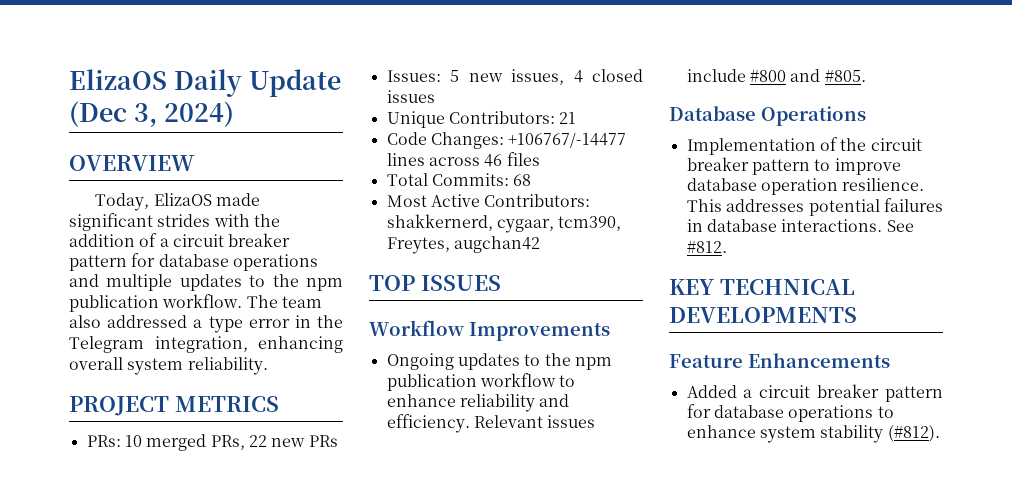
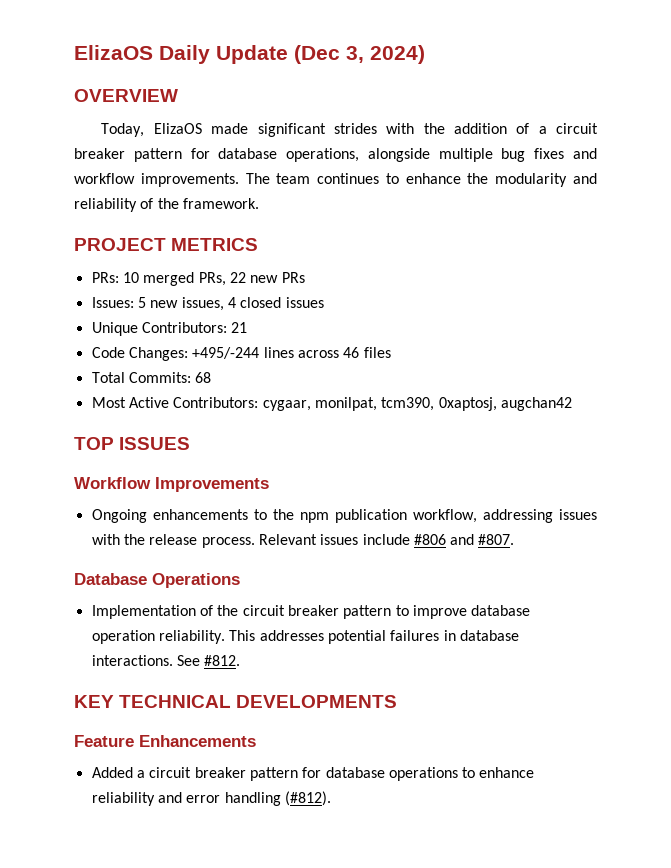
[232,254,318,271] [69,274,343,291] [69,294,322,312] [69,315,343,333] [69,336,343,353] [69,357,268,375] operations and multiple updates to the npm publication workflow. The team also addressed a type error in the Telegram integration, enhancing overall system reliability. -> [286,148,597,162] [74,173,597,187] [74,198,259,212] operations, alongside multiple bug fixes and workflow improvements. The team continues to enhance the modularity and reliability of the framework.
[508,132,627,148] +106767/-14477 -> [192,347,260,359] +495/-244
[386,214,622,233] [386,237,450,254] shakkernerd, cygaar, tcm390, Freytes, -> [262,397,497,411] cygaar, monilpat, tcm390, 0xaptosj,
[457,353,612,370] [386,373,576,391] [386,394,570,412] [386,414,596,433] [686,69,866,82] updates to the npm publication workflow to enhance reliability and efficiency. Relevant issues include #800 and #805. -> [152,509,597,523] [91,534,515,548] enhancements to the npm publication workflow, addressing issues with the release process. Relevant issues include #806 and #807.
[842,178,925,191] resilience. -> [158,630,225,644] reliability.
[759,425,884,443] system stability -> [91,792,281,806] reliability and error handling

